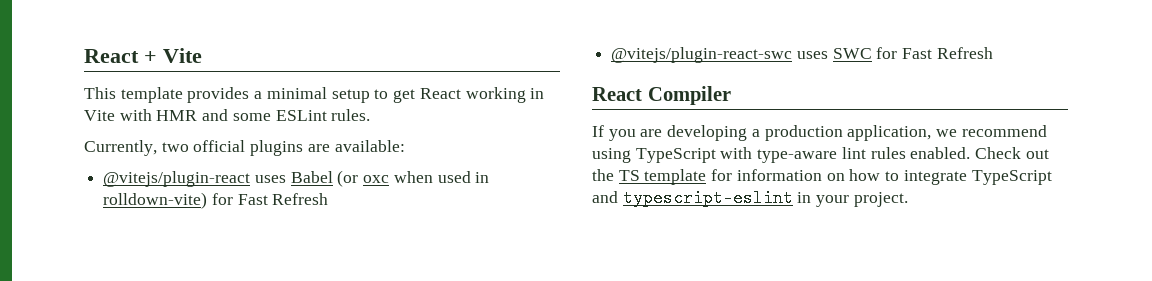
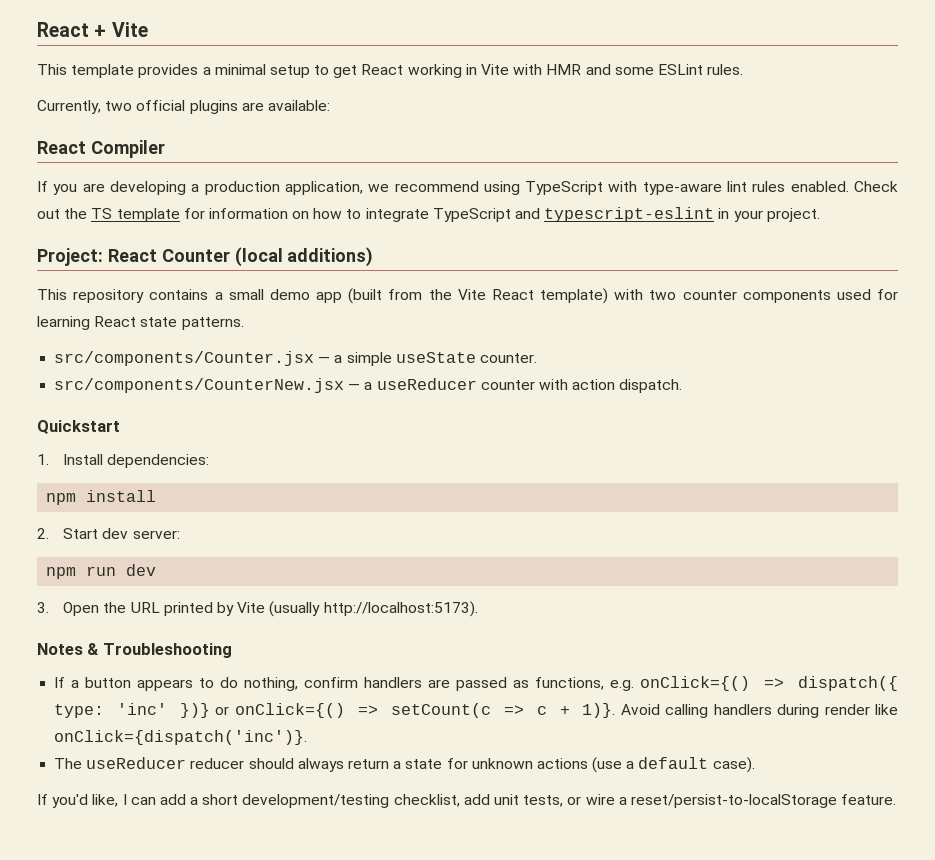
[103,170,490,187] [103,192,329,209] [611,47,993,63] // @vitejs/plugin-react uses Babel (or oxc when used in rolldown-vite) for Fast Refresh // @vitejs/plugin-react-swc uses SWC for Fast Refresh -> (330, 105) none
(908, 199) none -> [37,247,374,267] [37,288,898,304] [37,316,244,330] [54,351,537,366] [54,378,683,393] [37,420,120,434] [37,454,210,468] [46,490,157,505] [37,528,180,539] [46,564,157,579] [37,601,478,617] [37,643,232,658] [54,676,898,691] [54,703,899,718] [54,730,308,745] [54,757,755,773] [37,794,897,808] // Project: React Counter (local additions) // This repository contains a small demo app (built from the Vite React template) with two counter components used for learning React state patterns. // src/components/Counter.jsx — a simple useState counter. // src/components/CounterNew.jsx — a useReducer counter with action dispatch. // Quickstart // 1. Install dependencies: // npm install // 2. Start dev server: // npm run dev // 3. Open the URL printed by Vite (usually http://localhost:5173). // Notes & Troubleshooting // If a button appears to do nothing, confirm handlers are passed as functions, e.g. onClick={() => dispatch({ type: 'inc' })} or onClick={() => setCount(c => c + 1)}. Avoid calling handlers during render like onClick={dispatch('inc')}. // The useReducer reducer should always return a state for unknown actions (use a default case). // If you'd like, I can add a short development/testing checklist, add unit tests, or wire a reset/persist-to-localStorage feature.

